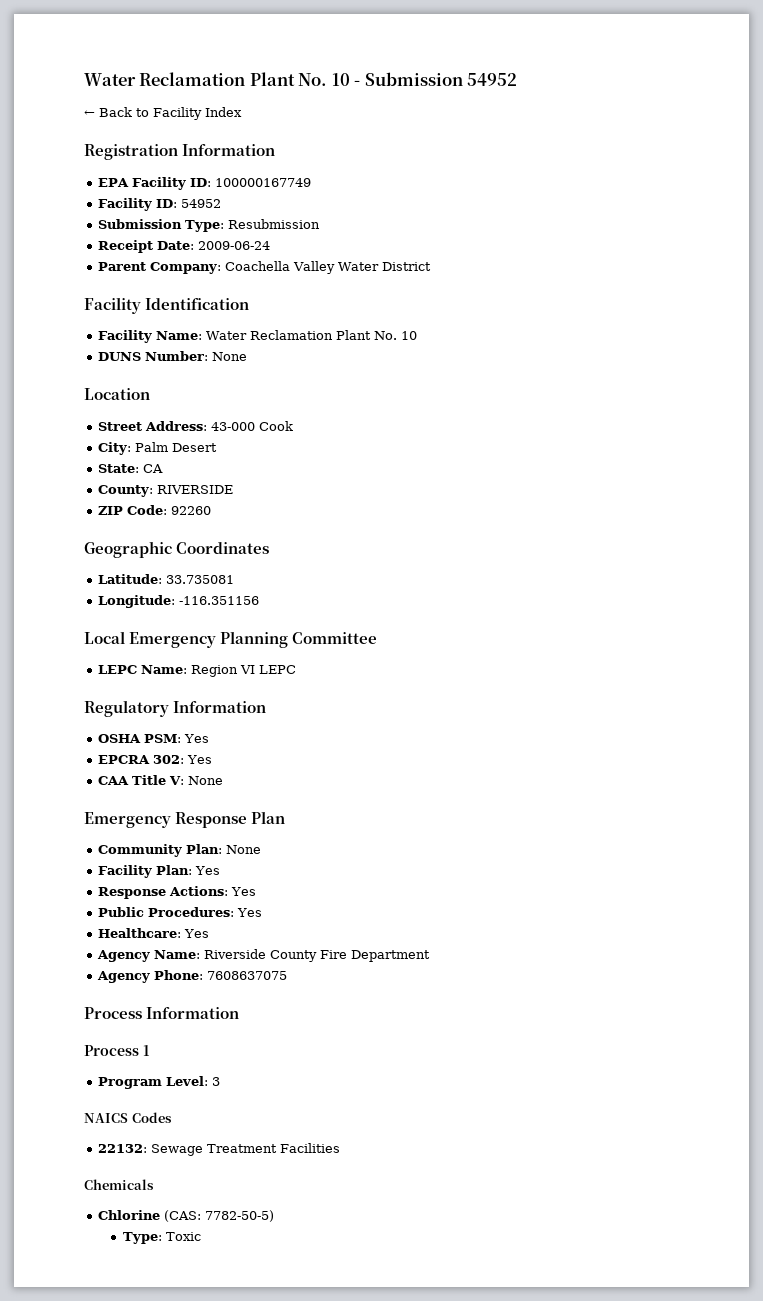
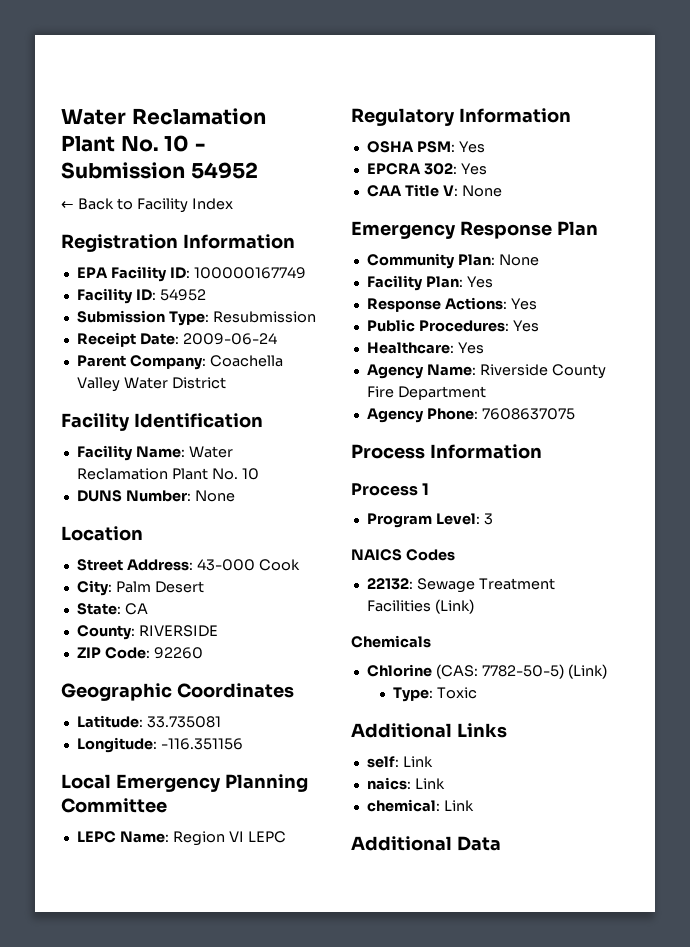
(341, 1148) none -> [434,599,474,614] (Link)
(275, 1216) none -> [567,664,607,679] (Link)
(202, 1236) none -> [351,723,507,738] [366,756,433,768] [366,777,445,790] [366,799,474,812] [351,836,501,851] // Additional Links // self: Link // naics: Link // chemical: Link // Additional Data

